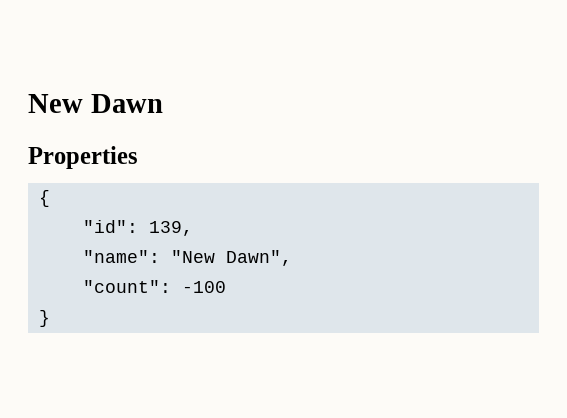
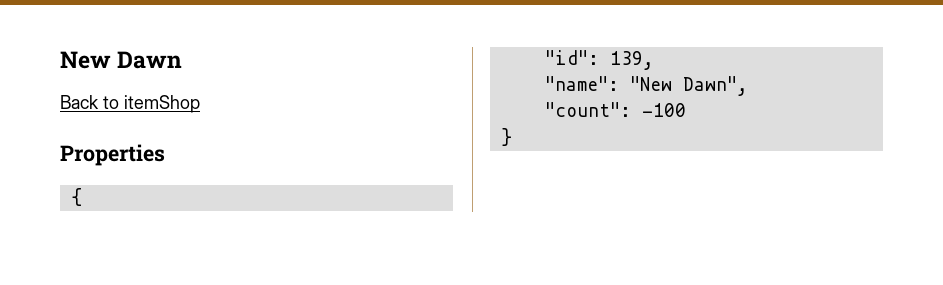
(163, 103) none -> [60,95,200,113] // Back to itemShop

